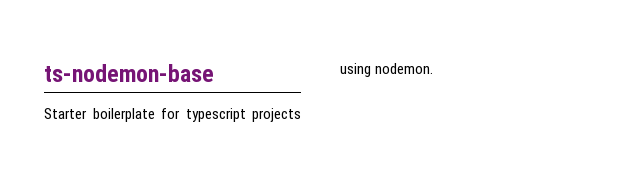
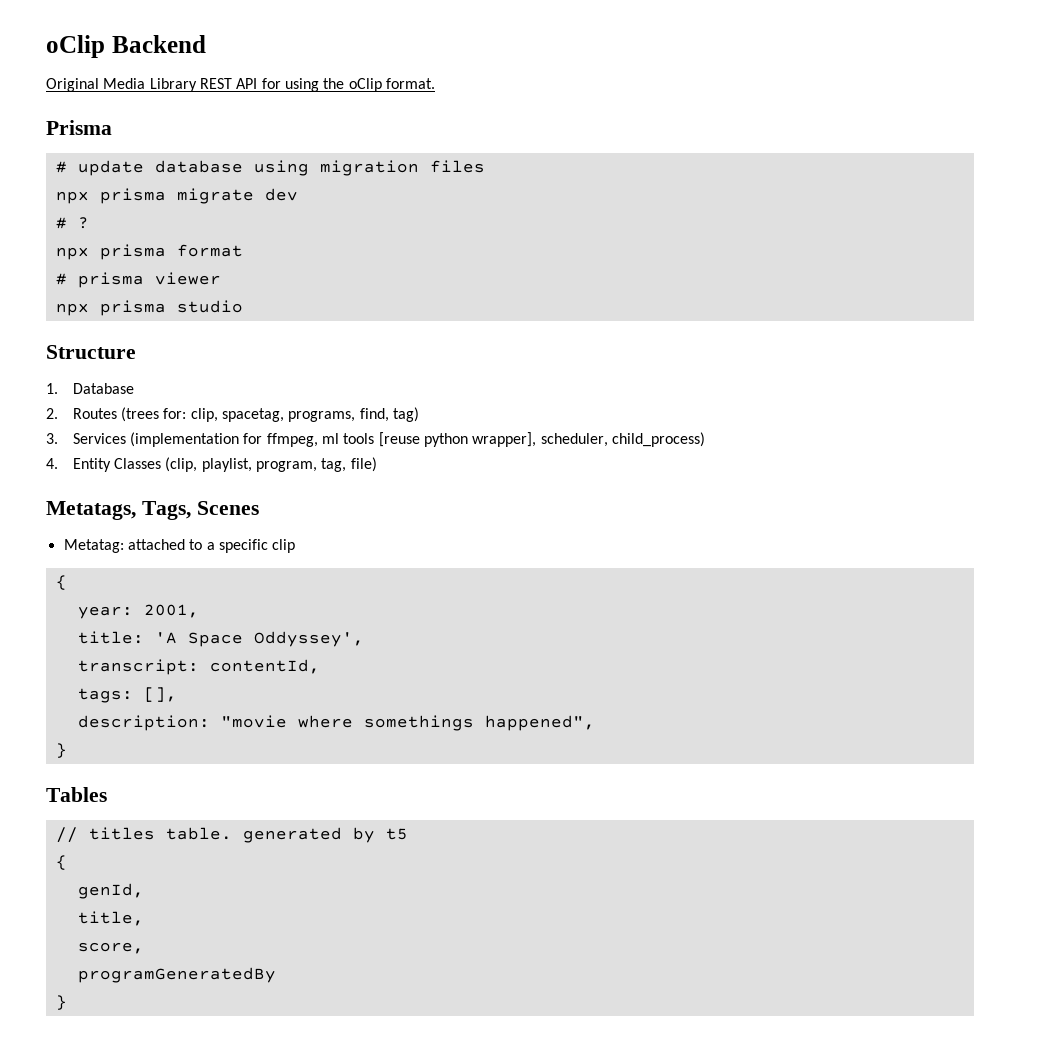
[44,64,214,82] [44,108,301,122] [340,63,434,77] ts-nodemon-base // Starter boilerplate for typescript projects using nodemon. -> [46,35,206,58] [46,78,435,92] [46,120,112,135] [55,160,485,176] [55,188,298,204] [55,217,89,229] [55,244,243,260] [55,272,221,288] [55,300,243,316] [46,345,136,359] [46,383,134,394] [46,407,419,422] [46,432,705,447] [46,457,377,472] [46,501,259,520] [63,539,296,553] [55,575,67,590] [77,604,199,619] [77,631,364,647] [77,659,320,675] [77,687,177,703] [77,715,595,731] [55,743,67,758] [46,787,107,802] [55,827,408,843] [55,855,67,870] [77,883,144,899] [77,911,144,926] [77,942,144,954] [77,967,276,983] [55,995,67,1010] oClip Backend // Original Media Library REST API for using the oClip format. // Prisma // # update database using migration files // npx prisma migrate dev // # ? // npx prisma format // # prisma viewer // npx prisma studio // Structure // 1. Database // 2. Routes (trees for: clip, spacetag, programs, find, tag) // 3. Services (implementation for ffmpeg, ml tools [reuse python wrapper], scheduler, child_process) // 4. Entity Classes (clip, playlist, program, tag, file) // Metatags, Tags, Scenes // Metatag: attached to a specific clip // { // year: 2001, // title: 'A Space Oddyssey', // transcript: contentId, // tags: [], // description: "movie where somethings happened", // } // Tables // // titles table. generated by t5 // { // genId, // title, // score, // programGeneratedBy // }

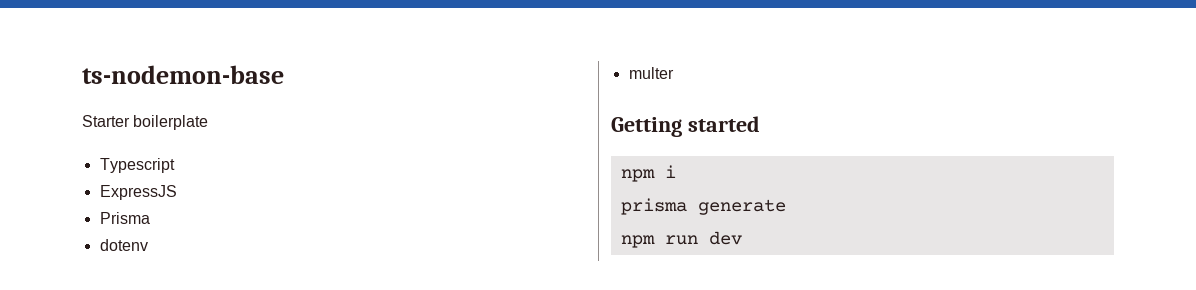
[46,35,206,58] [46,78,435,92] [46,120,112,135] [55,160,485,176] [55,188,298,204] [55,217,89,229] [55,244,243,260] [55,272,221,288] [55,300,243,316] [46,345,136,359] [46,383,134,394] [46,407,419,422] [46,432,705,447] [46,457,377,472] [46,501,259,520] [63,539,296,553] [55,575,67,590] [77,604,199,619] [77,631,364,647] [77,659,320,675] [77,687,177,703] [77,715,595,731] [55,743,67,758] [46,787,107,802] [55,827,408,843] [55,855,67,870] [77,883,144,899] [77,911,144,926] [77,942,144,954] [77,967,276,983] [55,995,67,1010] oClip Backend // Original Media Library REST API for using the oClip format. // Prisma // # update database using migration files // npx prisma migrate dev // # ? // npx prisma format // # prisma viewer // npx prisma studio // Structure // 1. Database // 2. Routes (trees for: clip, spacetag, programs, find, tag) // 3. Services (implementation for ffmpeg, ml tools [reuse python wrapper], scheduler, child_process) // 4. Entity Classes (clip, playlist, program, tag, file) // Metatags, Tags, Scenes // Metatag: attached to a specific clip // { // year: 2001, // title: 'A Space Oddyssey', // transcript: contentId, // tags: [], // description: "movie where somethings happened", // } // Tables // // titles table. generated by t5 // { // genId, // title, // score, // programGeneratedBy // } -> [82,65,284,84] [82,115,209,130] [99,158,175,173] [99,185,177,200] [99,212,150,224] [99,239,148,251] [628,67,674,79] [611,116,760,137] [620,165,676,182] [620,198,786,215] [620,231,742,248] ts-nodemon-base // Starter boilerplate // Typescript // ExpressJS // Prisma // dotenv // multer // Getting started // npm i // prisma generate // npm run dev

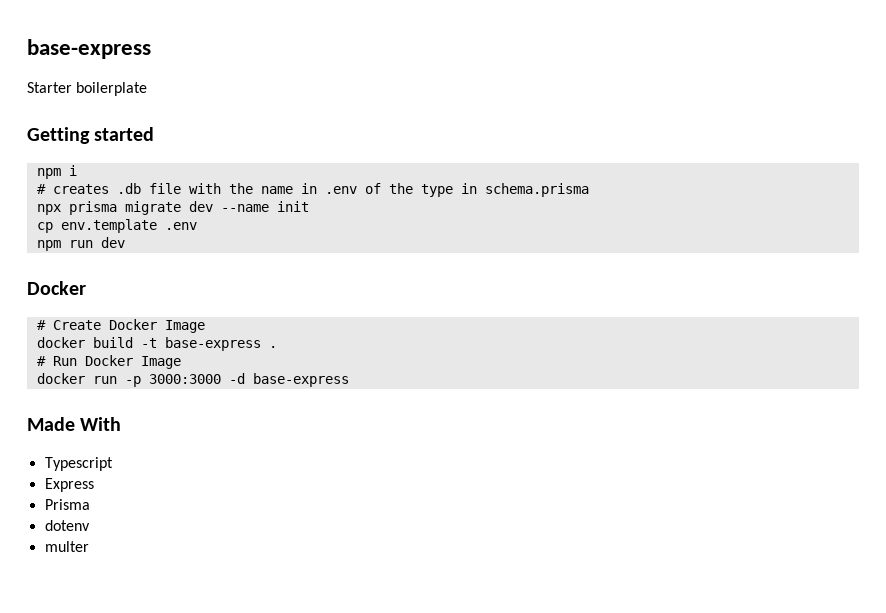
[82,65,284,84] ts-nodemon-base -> [27,39,151,59] base-express
[99,158,175,173] [99,185,177,200] [99,212,150,224] [99,239,148,251] [628,67,674,79] // Typescript // ExpressJS // Prisma // dotenv // multer -> (148, 89) none
[620,198,786,215] [620,231,742,248] prisma generate // npm run dev -> [36,183,589,197] [36,201,309,215] [36,219,197,233] [36,237,125,251] [27,281,86,295] [36,319,205,333] [36,337,277,351] [36,355,181,369] [36,373,349,387] [27,417,122,431] [44,457,113,471] [44,478,94,492] [44,499,90,510] [44,520,90,531] [44,541,89,552] # creates .db file with the name in .env of the type in schema.prisma // npx prisma migrate dev --name init // cp env.template .env // npm run dev // Docker // # Create Docker Image // docker build -t base-express . // # Run Docker Image // docker run -p 3000:3000 -d base-express // Made With // Typescript // Express // Prisma // dotenv // multer

